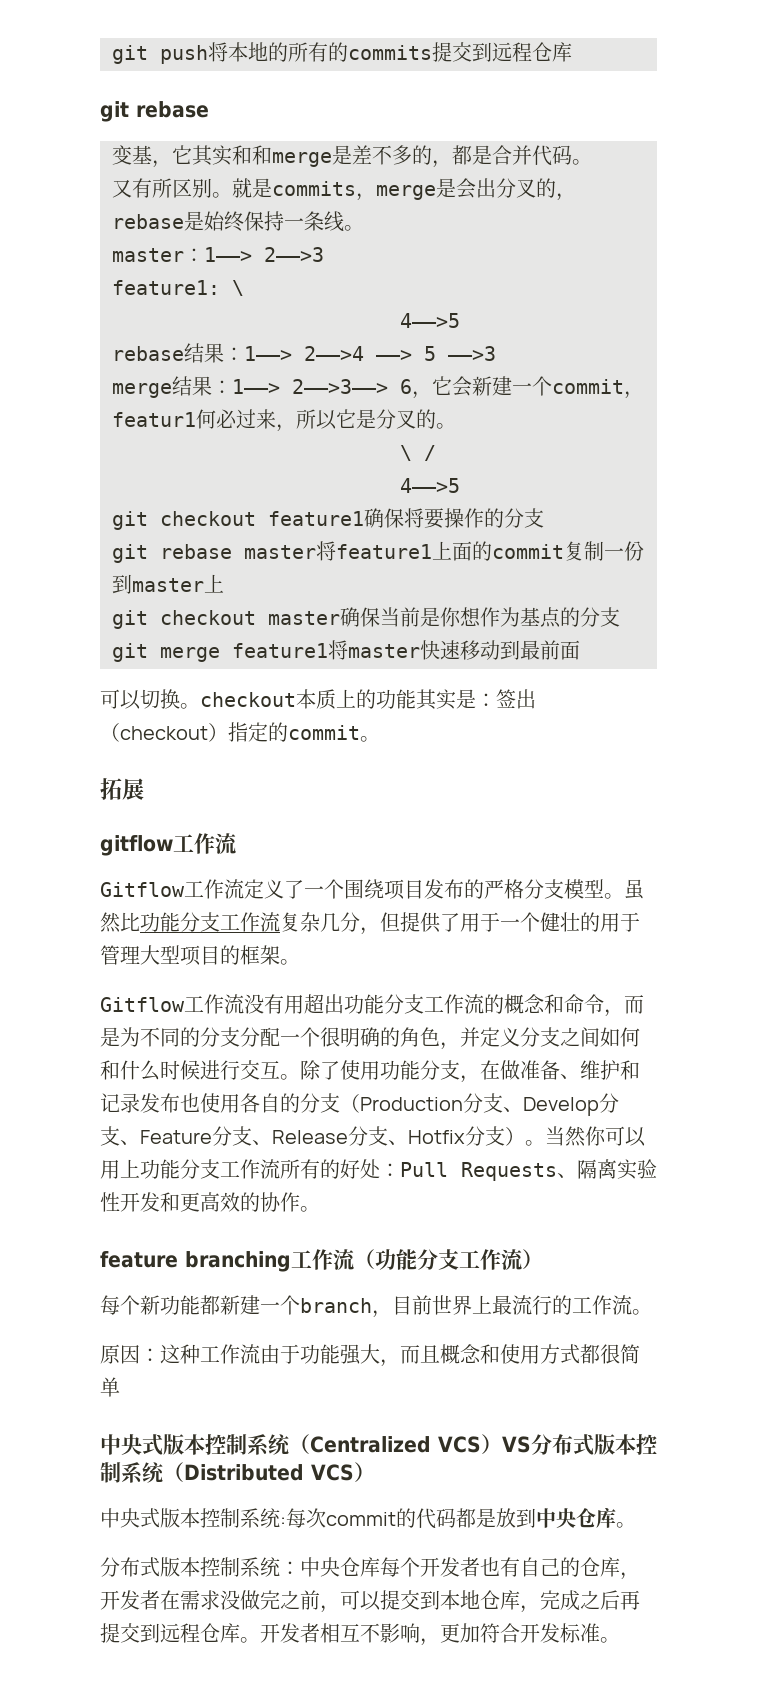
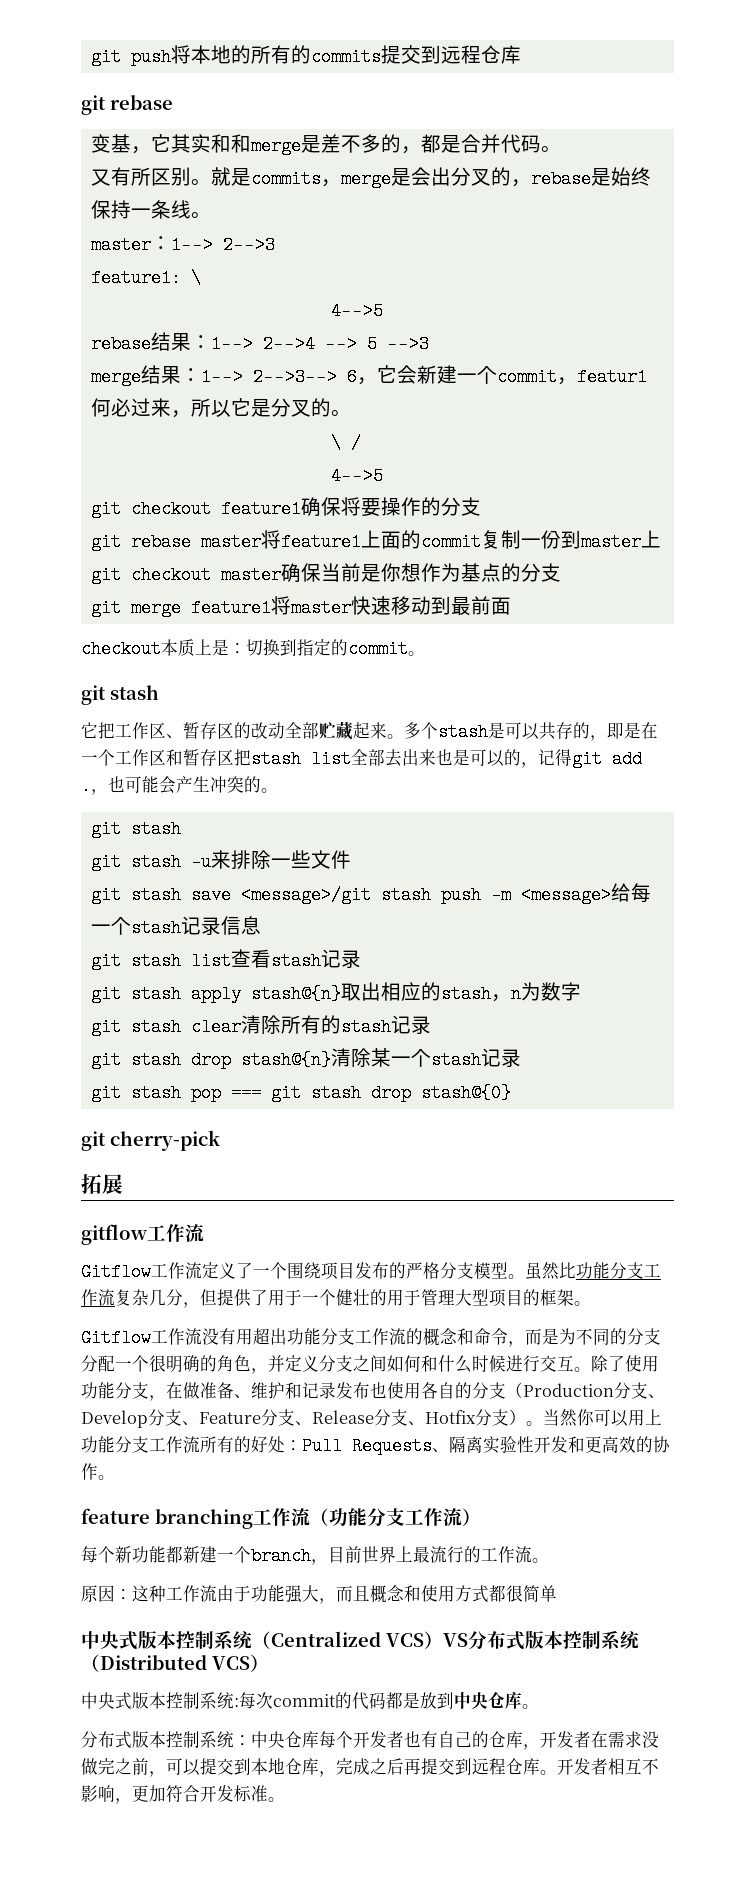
[100,689,536,710] [100,722,380,742] 可以切换。checkout本质上的功能其实是：签出（checkout）指定的commit。 -> [81,639,425,658] [81,685,159,705] [81,721,658,741] [81,749,642,768] [81,776,278,795] [90,820,181,838] [90,850,351,871] [90,883,651,904] [90,916,261,937] [90,949,361,970] [90,982,581,1003] [90,1015,431,1036] [90,1048,521,1069] [90,1084,511,1102] [81,1130,220,1151] checkout本质上是：切换到指定的commit。 // git stash // 它把工作区、暂存区的改动全部贮藏起来。多个stash是可以共存的，即是在一个工作区和暂存区把stash list全部去出来也是可以的，记得git add .，也可能会产生冲突的。 // git stash // git stash -u来排除一些文件 // git stash save <message>/git stash push -m <message>给每一个stash记录信息 // git stash list查看stash记录 // git stash apply stash@{n}取出相应的stash，n为数字 // git stash clear清除所有的stash记录 // git stash drop stash@{n}清除某一个stash记录 // git stash pop === git stash drop stash@{0} // git cherry-pick

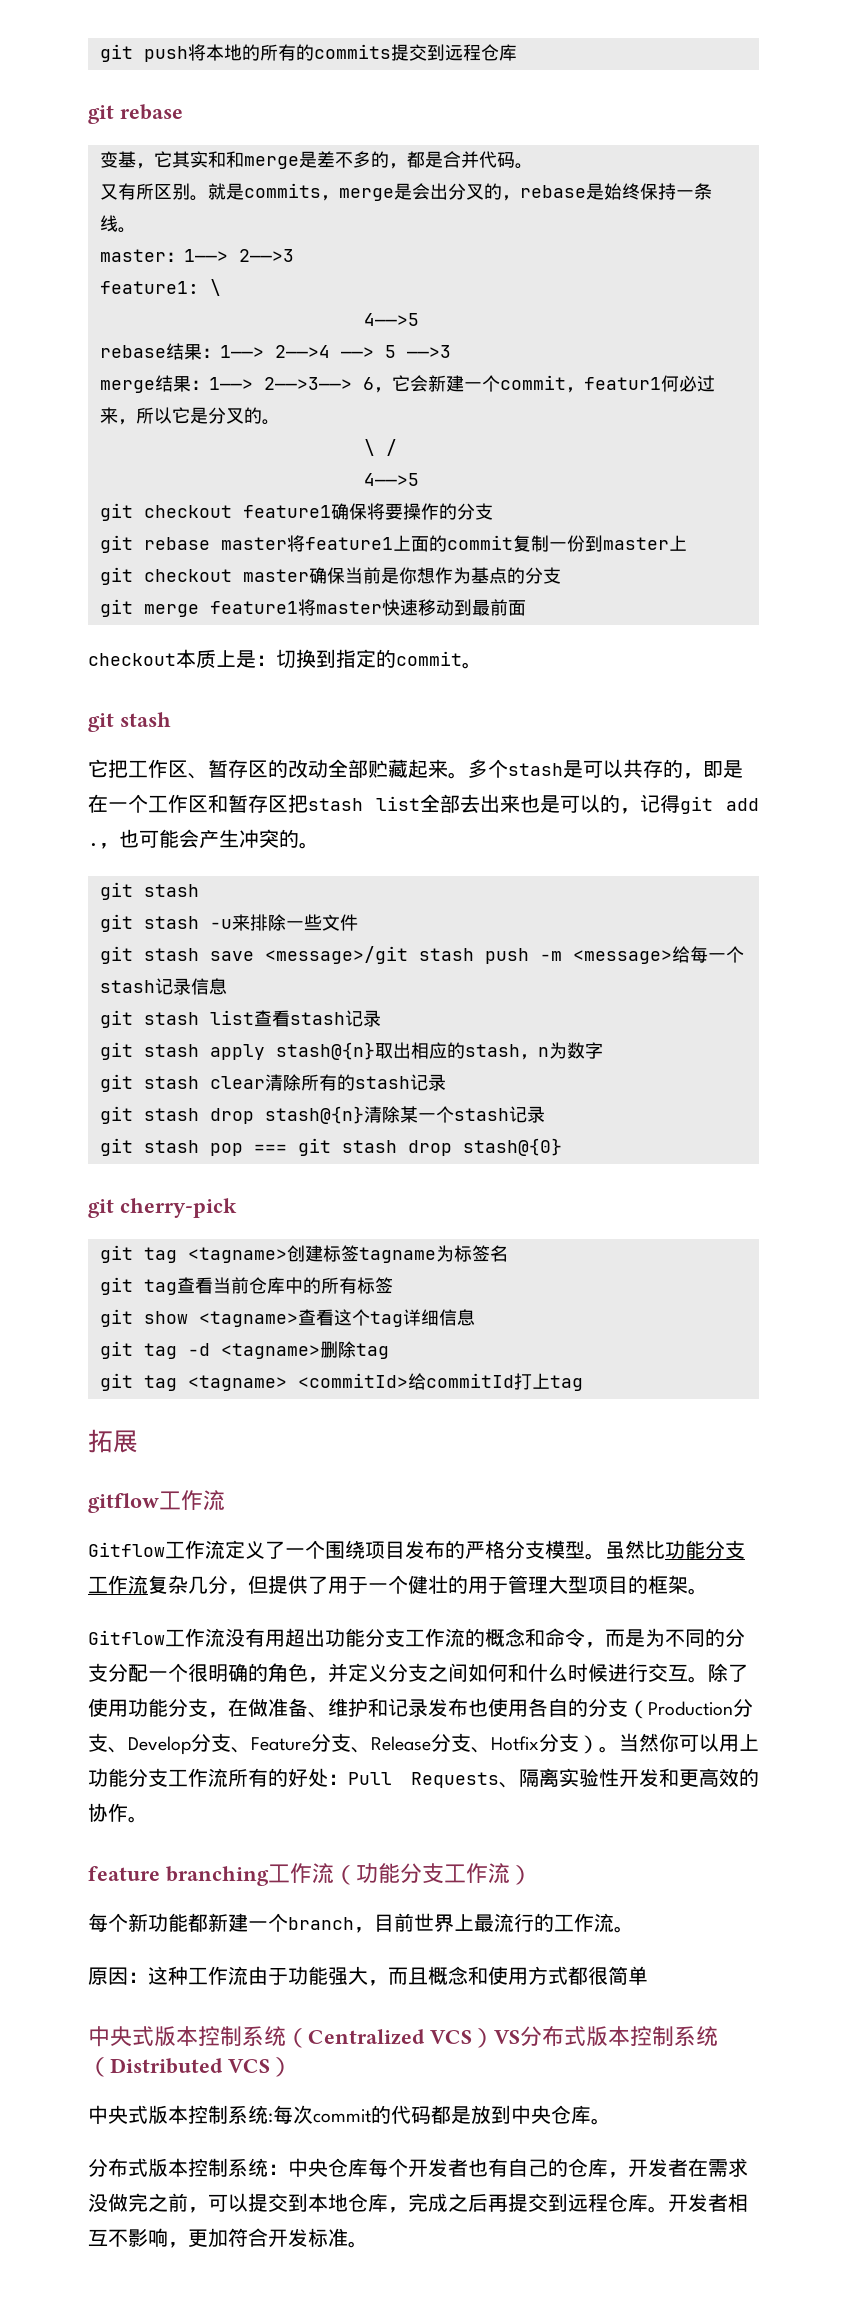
(220, 1140) none -> [99,1245,508,1263] [99,1277,393,1295] [99,1309,475,1327] [99,1341,389,1359] [99,1373,583,1391] // git tag <tagname>创建标签tagname为标签名 // git tag查看当前仓库中的所有标签 // git show <tagname>查看这个tag详细信息 // git tag -d <tagname>删除tag // git tag <tagname> <commitId>给commitId打上tag

